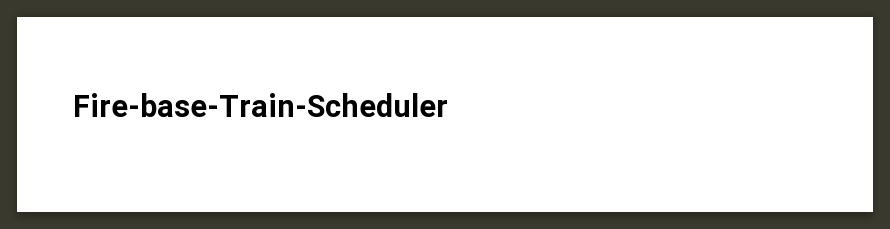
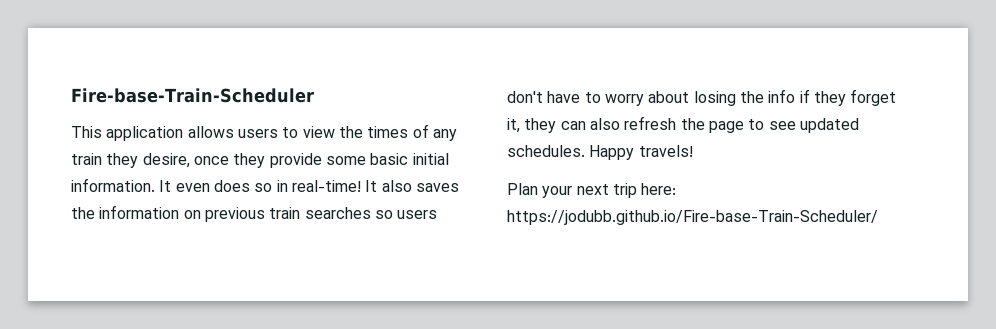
(448, 105) none -> [71,124,457,141] [71,153,449,168] [71,178,459,192] [71,205,438,222] [507,89,897,106] [507,116,859,133] [507,145,693,160] [507,183,677,198] [507,210,878,225] // This application allows users to view the times of any train they desire, once they provide some basic initial information. It even does so in real-time! It also saves the information on previous train searches so users don't have to worry about losing the info if they forget it, they can also refresh the page to see updated schedules. Happy travels! // Plan your next trip here: https://jodubb.github.io/Fire-base-Train-Scheduler/

